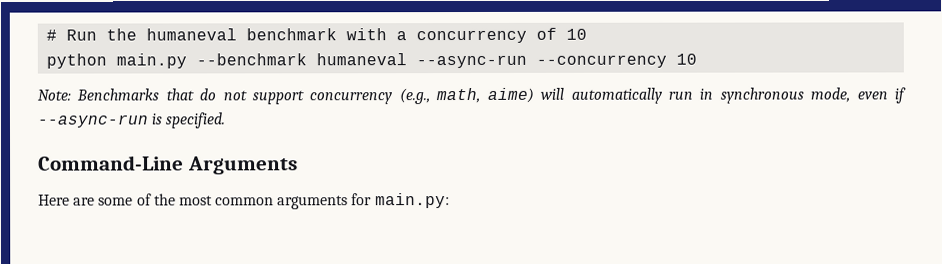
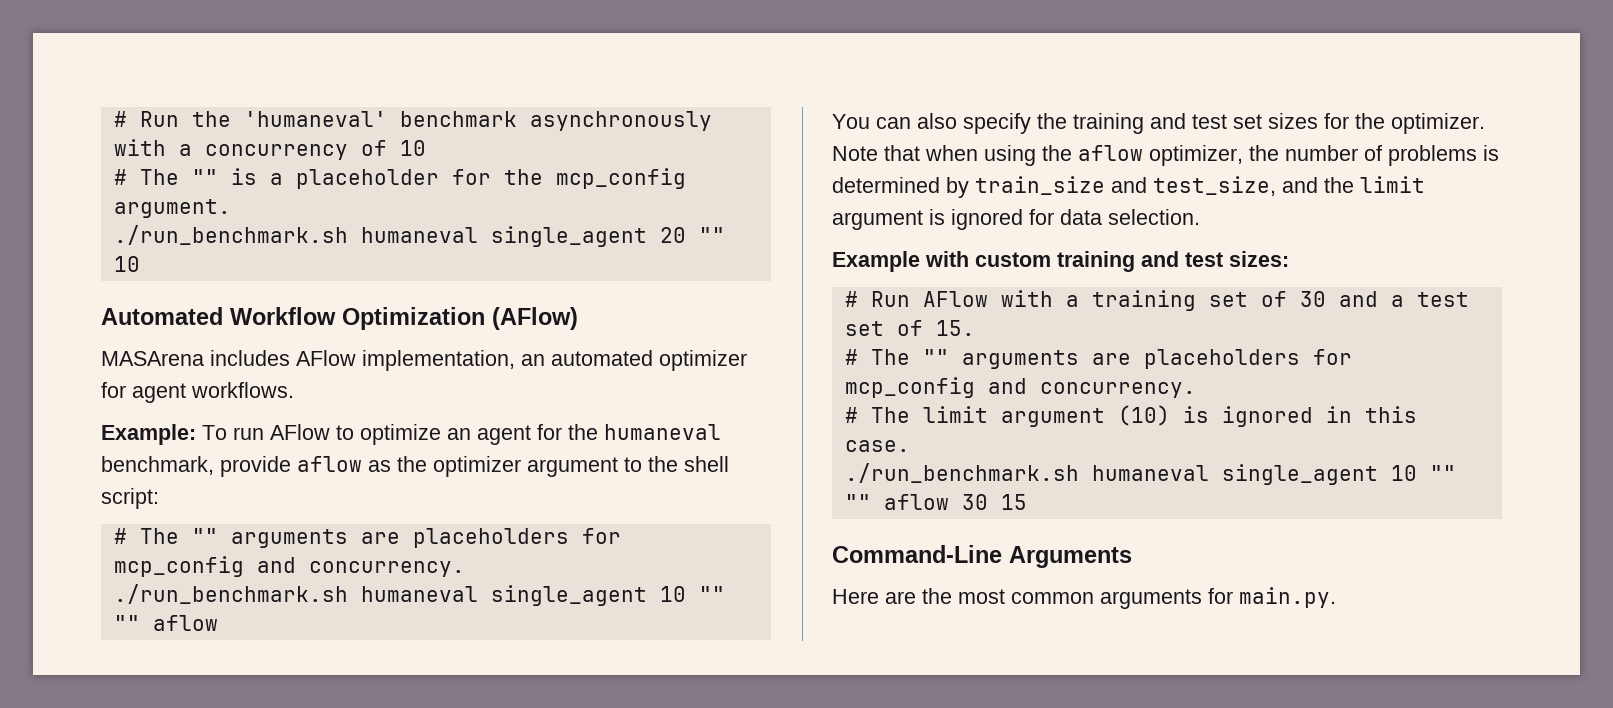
[146,28,338,41] humaneval benchmark -> [243,111,712,131] 'humaneval' benchmark asynchronously
[46,53,698,69] [37,87,906,105] [37,112,226,129] python main.py --benchmark humaneval --async-run --concurrency 10 // Note: Benchmarks that do not support concurrency (e.g., math, aime) will automatically run in synchronous mode, even if --async-run is specified. -> [113,168,686,189] [113,199,231,218] [113,225,725,247] [113,256,140,272] [101,307,578,330] [101,350,747,371] [101,382,294,403] [101,424,721,445] [101,456,729,477] [101,488,159,509] [113,528,621,548] [113,556,465,577] [113,584,725,606] [113,615,218,631] [832,113,1485,134] [832,145,1499,166] [832,176,1425,198] [832,209,1200,230] [832,251,1289,272] [844,290,1469,311] [844,320,975,336] [844,349,1352,369] [844,377,1196,398] [844,405,1417,427] [844,440,910,452] [844,463,1456,485] [844,494,1027,510] # The "" is a placeholder for the mcp_config argument. // ./run_benchmark.sh humaneval single_agent 20 "" 10 // Automated Workflow Optimization (AFlow) // MASArena includes AFlow implementation, an automated optimizer for agent workflows. // Example: To run AFlow to optimize an agent for the humaneval benchmark, provide aflow as the optimizer argument to the shell script: // # The "" arguments are placeholders for mcp_config and concurrency. // ./run_benchmark.sh humaneval single_agent 10 "" "" aflow // You can also specify the training and test set sizes for the optimizer. Note that when using the aflow optimizer, the number of problems is determined by train_size and test_size, and the limit argument is ignored for data selection. // Example with custom training and test sizes: // # Run AFlow with a training set of 30 and a test set of 15. // # The "" arguments are placeholders for mcp_config and concurrency. // # The limit argument (10) is ignored in this case. // ./run_benchmark.sh humaneval single_agent 10 "" "" aflow 30 15
[98,193,152,206] some of -> (916, 597) none
[374,193,450,209] main.py: -> [1239,587,1336,608] main.py.

